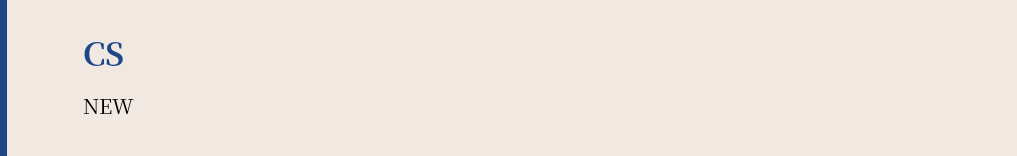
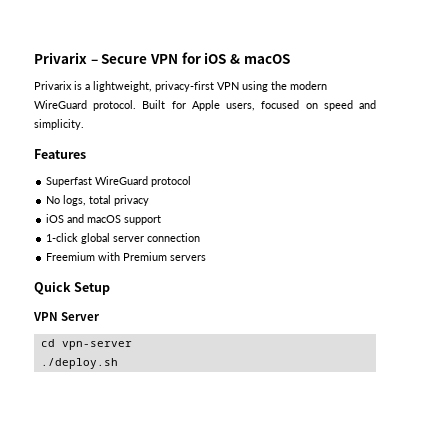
[83,42,124,66] [83,99,134,114] CS // NEW -> [34,52,290,64] [34,81,327,92] [34,100,377,111] [34,119,84,130] [34,149,86,159] [46,176,192,187] [46,195,150,206] [46,214,162,225] [46,233,201,244] [46,252,207,261] [34,282,111,295] [33,312,101,321] [40,339,132,350] [40,358,118,369] Privarix – Secure VPN for iOS & macOS // Privarix is a lightweight, privacy-first VPN using the modern WireGuard protocol. Built for Apple users, focused on speed and simplicity. // Features // Superfast WireGuard protocol // No logs, total privacy // iOS and macOS support // 1-click global server connection // Freemium with Premium servers // Quick Setup // VPN Server // cd vpn-server // ./deploy.sh

